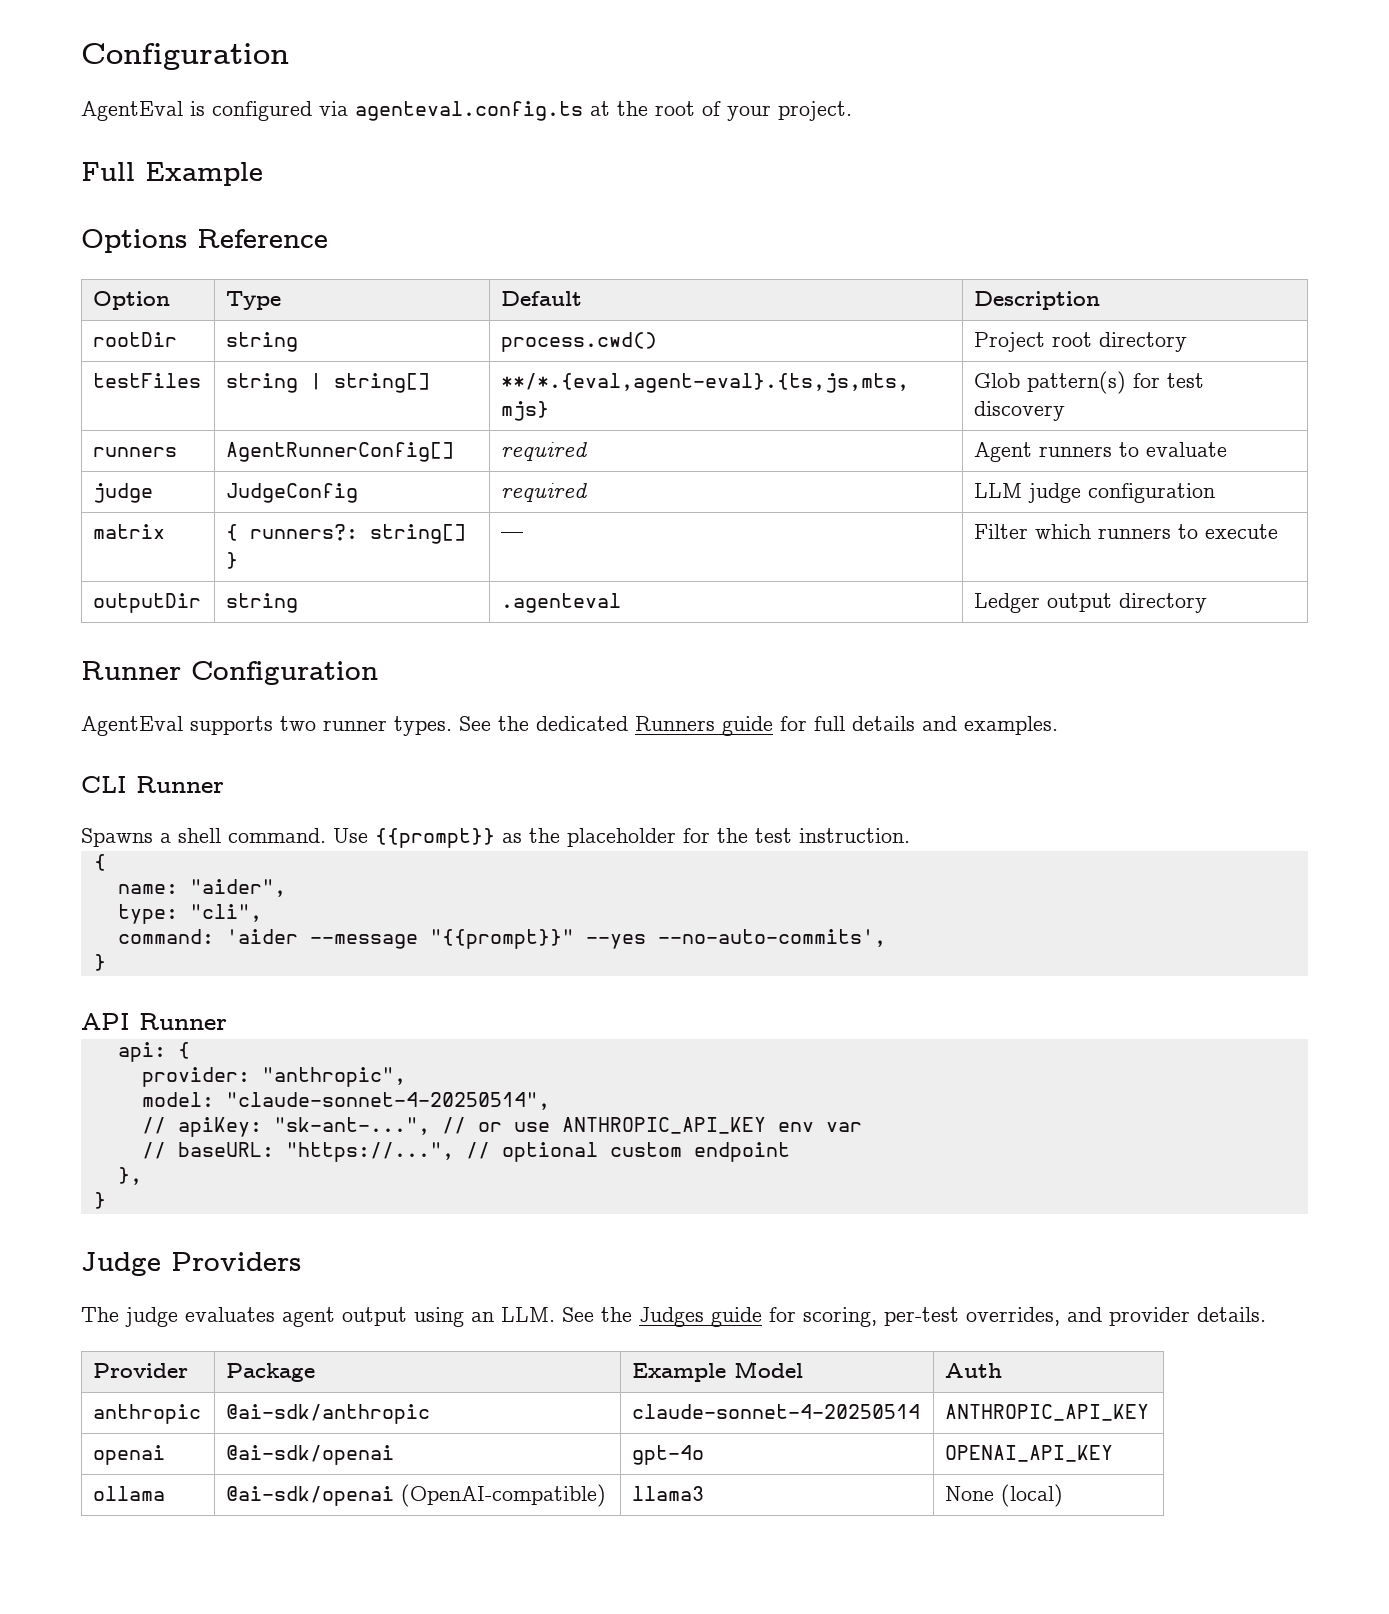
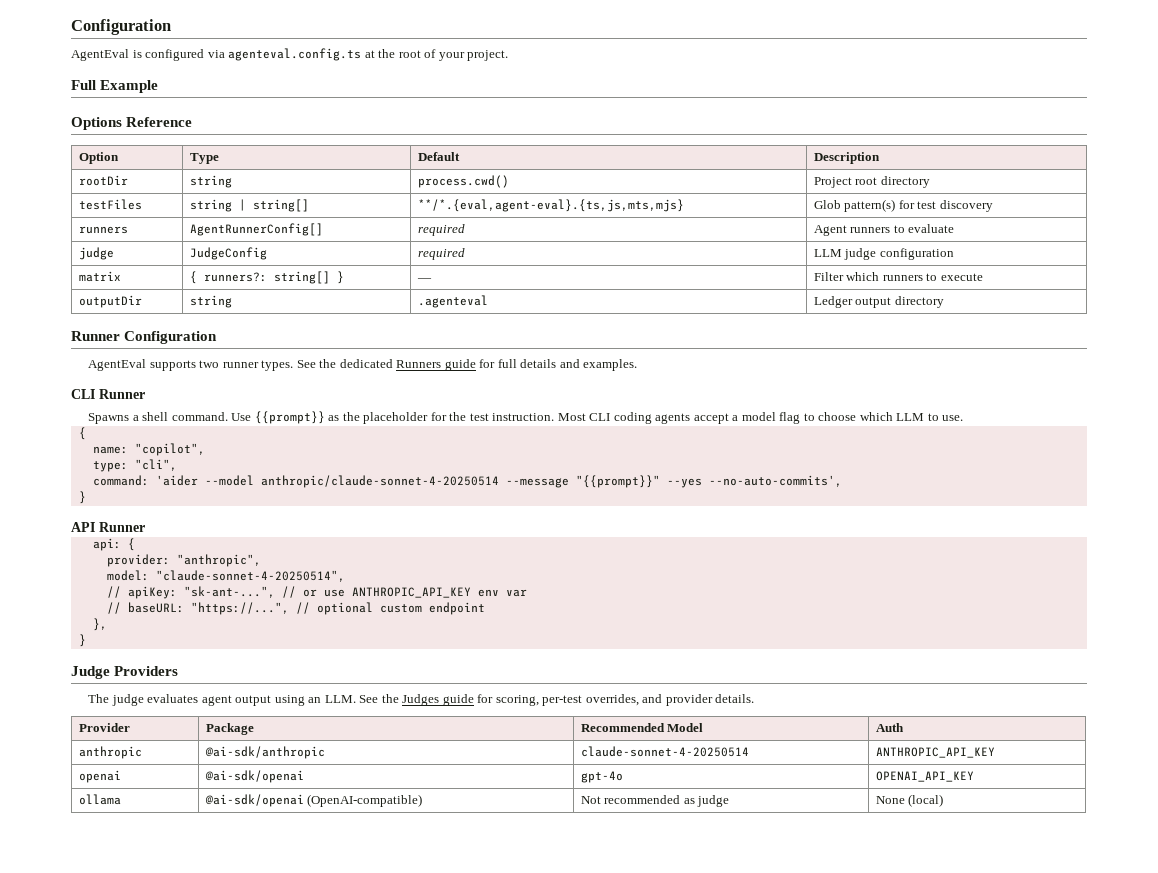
(910, 835) none -> [557,412,964,424] Most CLI coding agents accept a model flag to choose which LLM to use.
[189,879,286,897] "aider", -> [134,443,205,456] "copilot",
(298, 936) none -> [204,475,499,488] --model anthropic/claude-sonnet-4-20250514
[632,1363,727,1382] Example -> [580,723,665,732] Recommended
[632,1486,705,1501] llama3 -> [580,795,730,807] Not recommended as judge

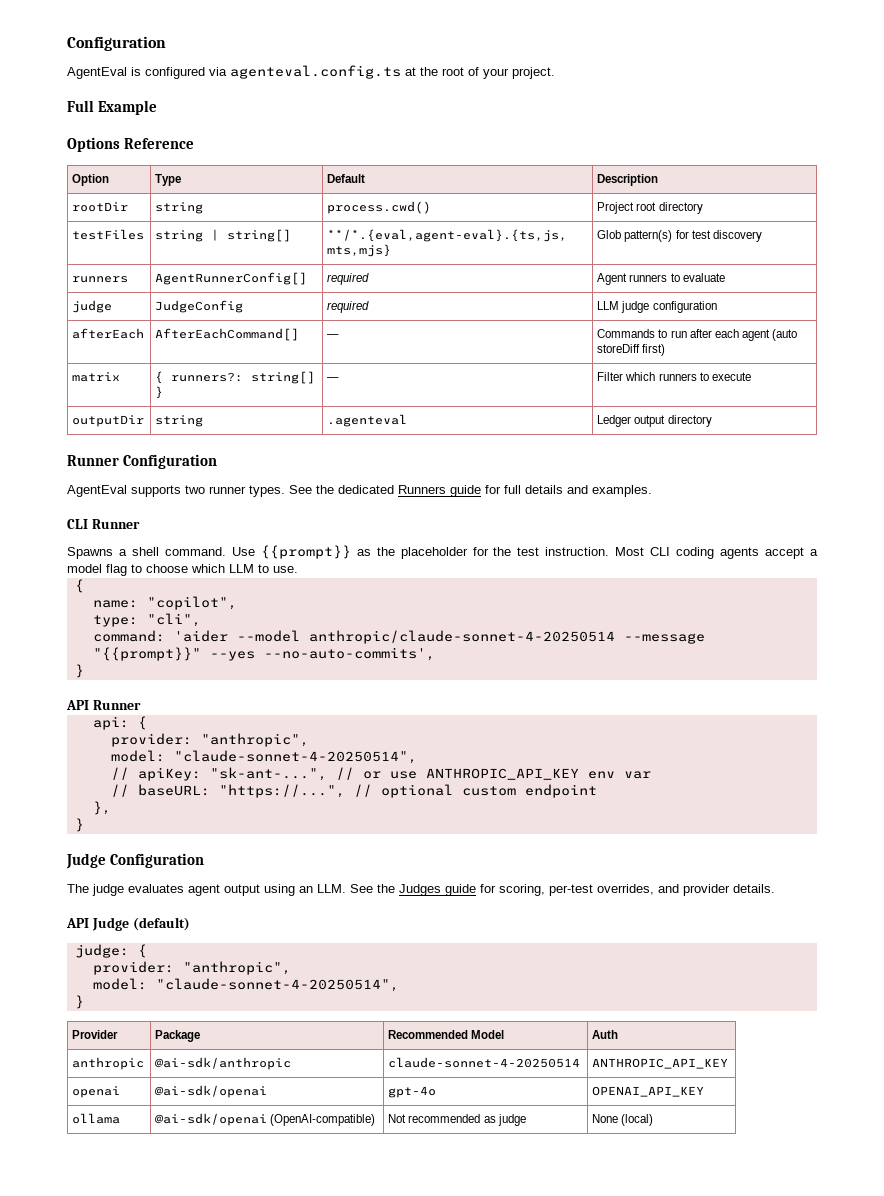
(954, 254) none -> [72,328,145,339] [155,328,300,341] [327,334,340,338] [597,329,798,341] [597,344,666,356] // afterEach | AfterEachCommand[] | — | Commands to run after each agent (auto storeDiff first)
[114,666,179,676] Providers -> [109,853,204,868] Configuration
(755, 698) none -> [66,917,190,931] [74,944,147,958] [92,961,291,975] [92,978,399,992] [74,995,84,1009] // API Judge (default) // judge: { // provider: "anthropic", // model: "claude-sonnet-4-20250514", // }

